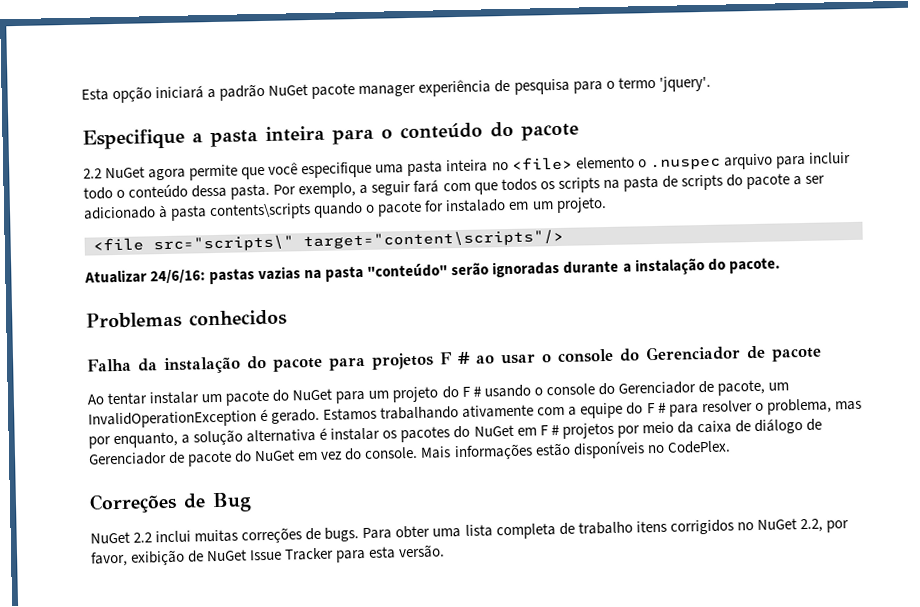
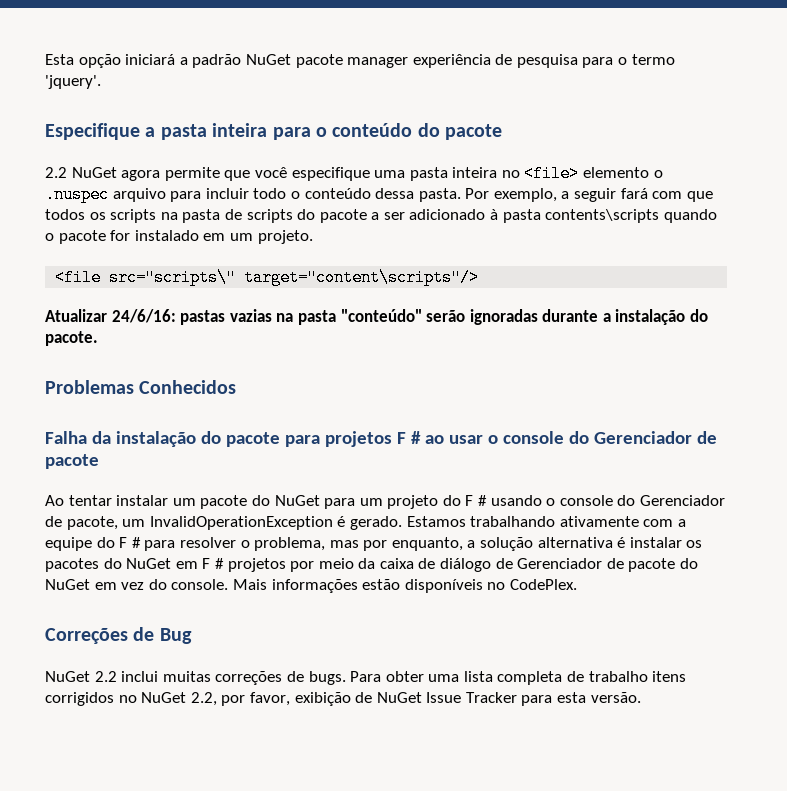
[189,309,287,327] conhecidos -> [139,380,237,394] Conhecidos

